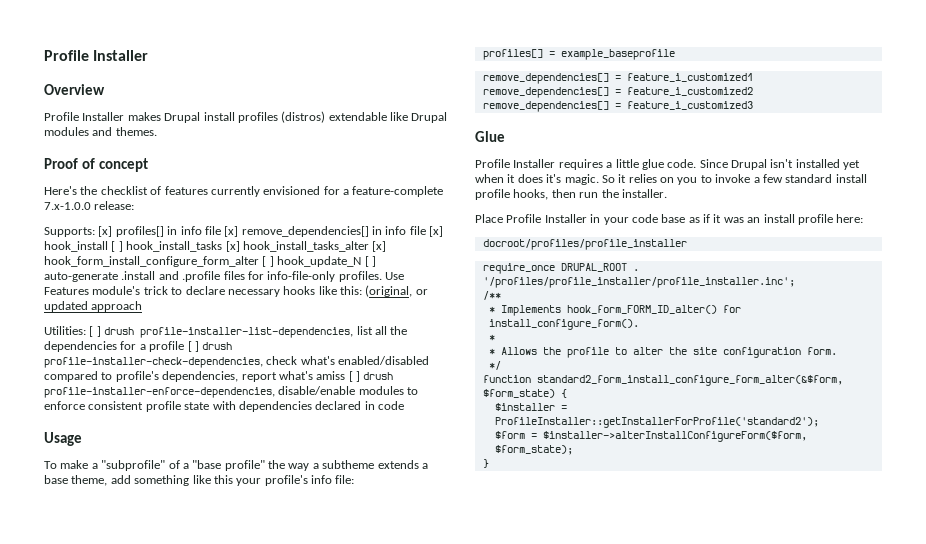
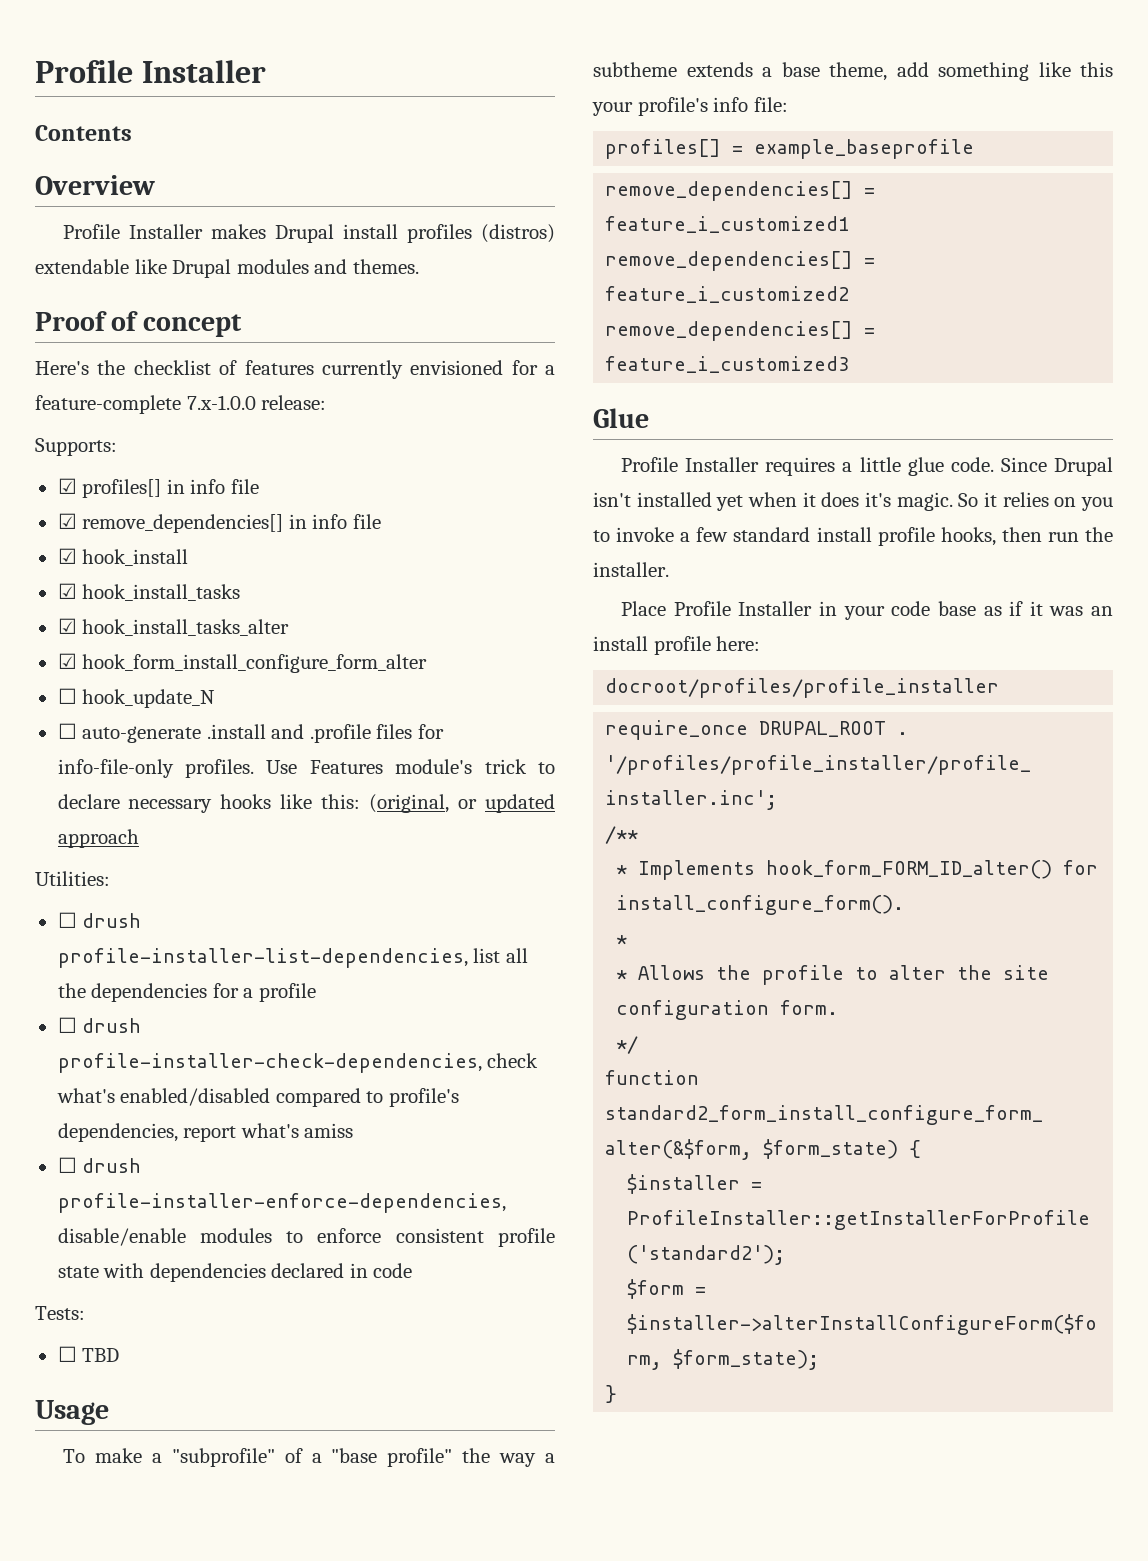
[44,50,149,61] Profile Installer -> [35,60,266,83] [35,125,132,141] Profile Installer // Contents
[98,226,113,237] [x] -> [57,478,77,494] // ☑
[224,226,239,237] [x] -> [57,513,77,529] // ☑
[429,226,444,237] [x] -> [57,548,77,564] // ☑
[111,241,123,252] [ ] -> [57,583,77,599] // ☑
[225,241,240,252] [x] -> [57,618,77,634] // ☑
[372,241,387,252] [x] -> [57,653,77,669] // ☑
[262,256,274,267] [ ] -> [57,688,77,704] // ☐
[364,256,376,267] [ ] -> [57,723,77,739] // ☐
[89,326,101,337] [ ] -> [57,912,77,928] // ☐
[187,341,199,352] [ ] -> [57,1017,77,1033] // ☐
[348,371,360,382] [ ] -> [57,1157,77,1173] // ☐
(404, 405) none -> [35,1306,85,1320] [57,1346,120,1362] // Tests: // ☐ TBD

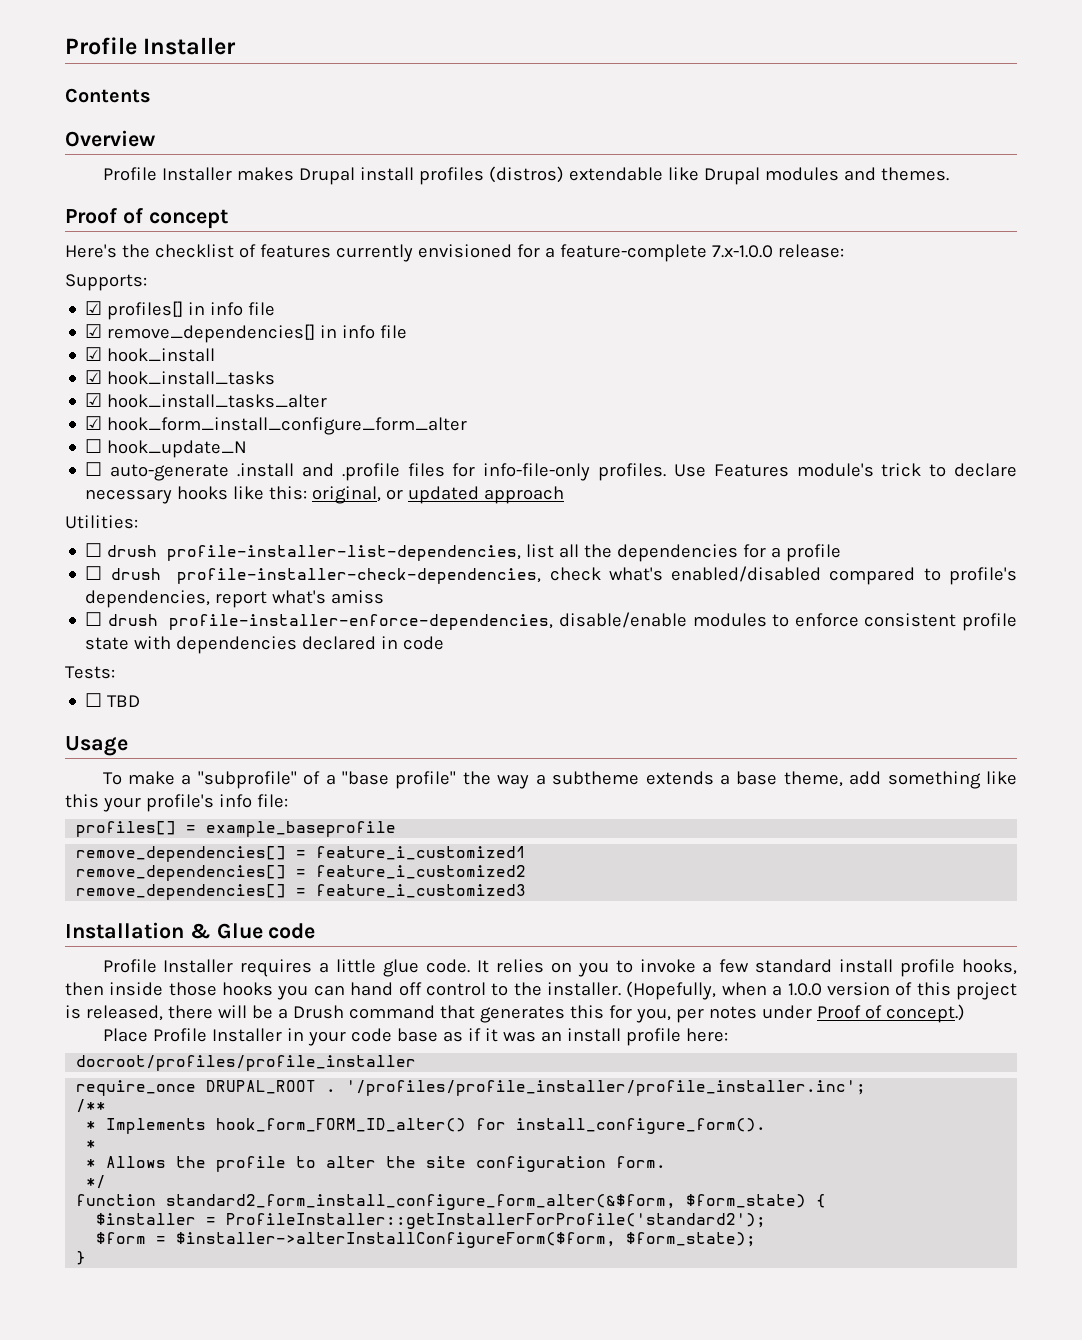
[369,794,450,813] (original, -> [312,486,382,504] original,
(850, 364) none -> [65,922,211,939] Installation &
(649, 418) none -> [268,923,316,939] code
[1000,457,1113,476] [593,492,997,511] Since Drupal isn't installed yet when it does it's magic. So it -> [476,960,489,973] It
[1047,527,1113,542] [593,562,669,577] run the installer. -> [109,981,1017,1000] [65,1004,965,1023] inside those hooks you can hand off control to the installer. (Hopefully, when a 1.0.0 version of this project is released, there will be a Drush command that generates this for you, per notes under Proof of concept.)

